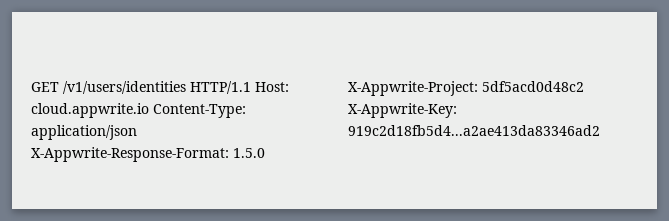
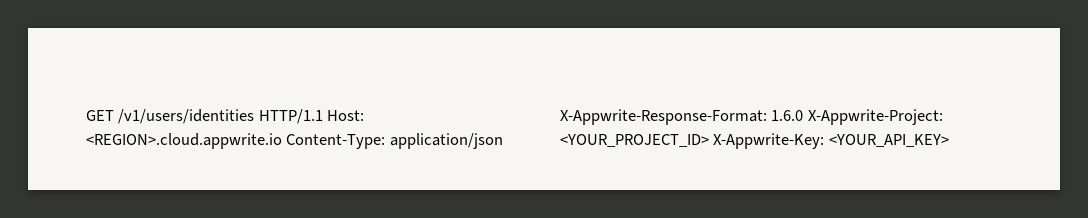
[31,103,149,118] cloud.appwrite.io -> [86,133,282,149] <REGION>.cloud.appwrite.io
[233,148,265,158] [348,81,584,96] [348,103,457,118] [348,125,600,136] 1.5.0 X-Appwrite-Project: 5df5acd0d48c2 X-Appwrite-Key: 919c2d18fb5d4...a2ae413da83346ad2 -> [771,109,943,125] [560,133,949,149] 1.6.0 X-Appwrite-Project: <YOUR_PROJECT_ID> X-Appwrite-Key: <YOUR_API_KEY>

